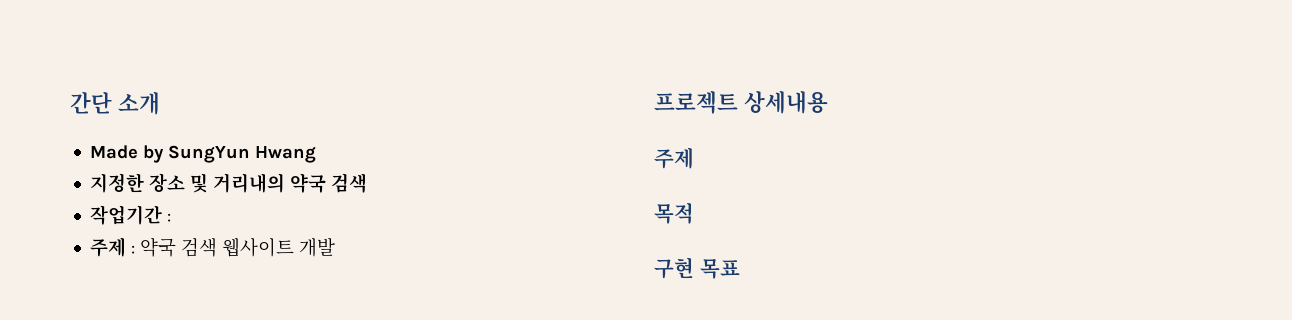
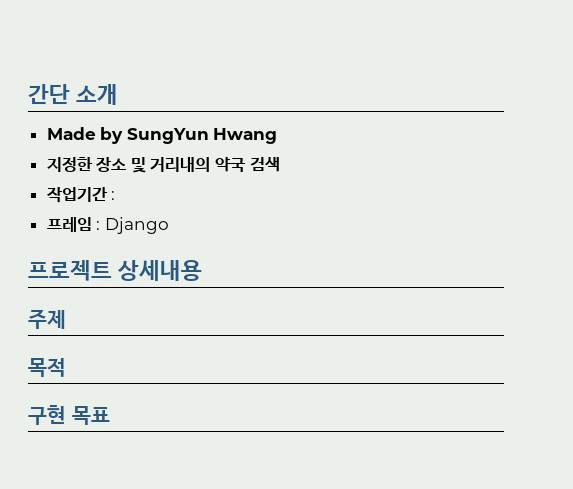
[90,237,336,257] 주제 : 약국 검색 웹사이트 개발 -> [46,217,169,234] 프레임 : Django

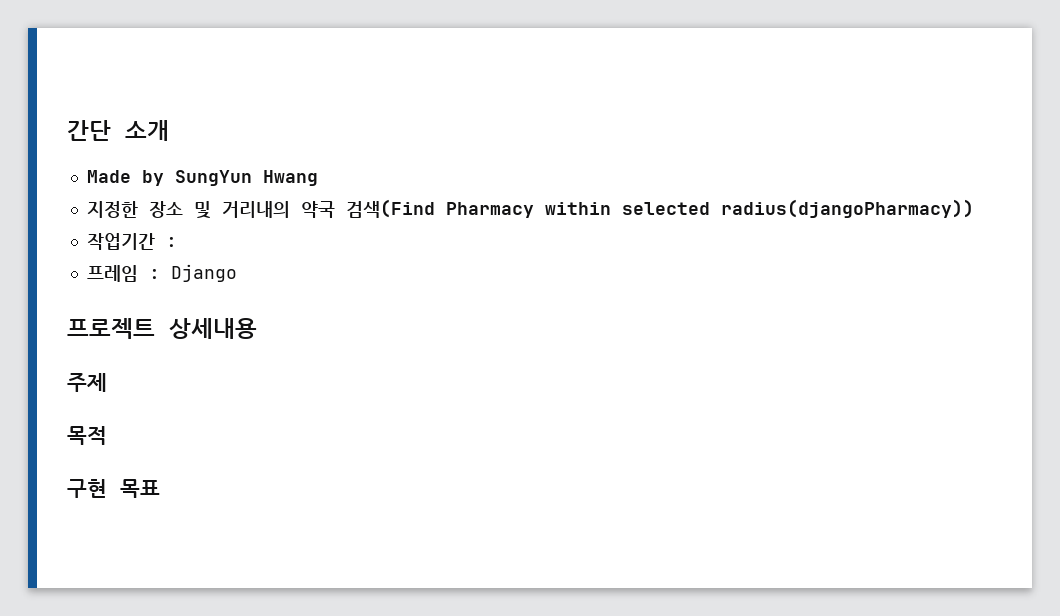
[249,157,280,172] 검색 -> [345,199,974,218] 검색(Find Pharmacy within selected radius(djangoPharmacy))

